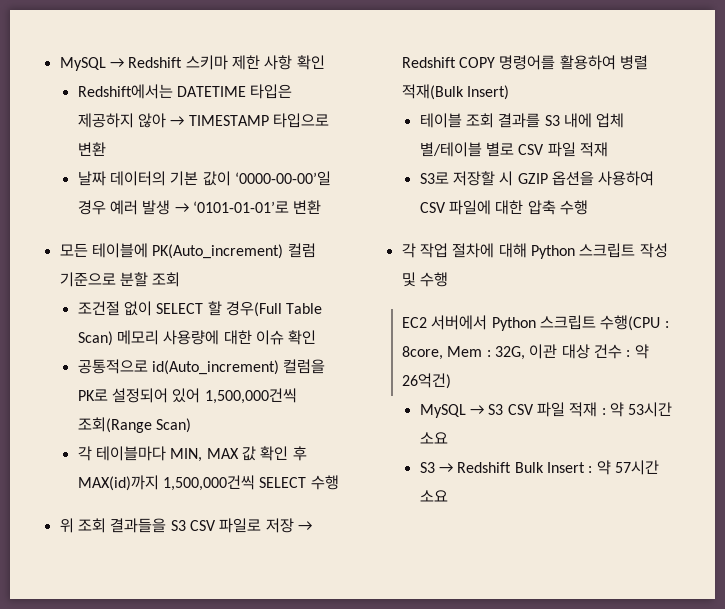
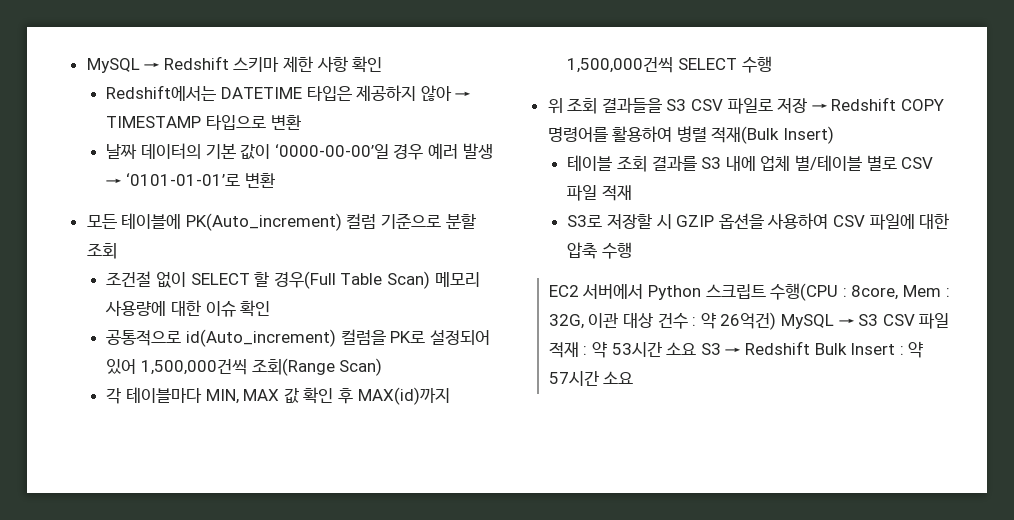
[401,243,668,259] [401,272,448,287] // 각 작업 절차에 대해 Python 스크립트 작성 및 수행 -> (633, 250) none
(452, 381) // -> (777, 321) none
(448, 438) // -> (697, 348) none

